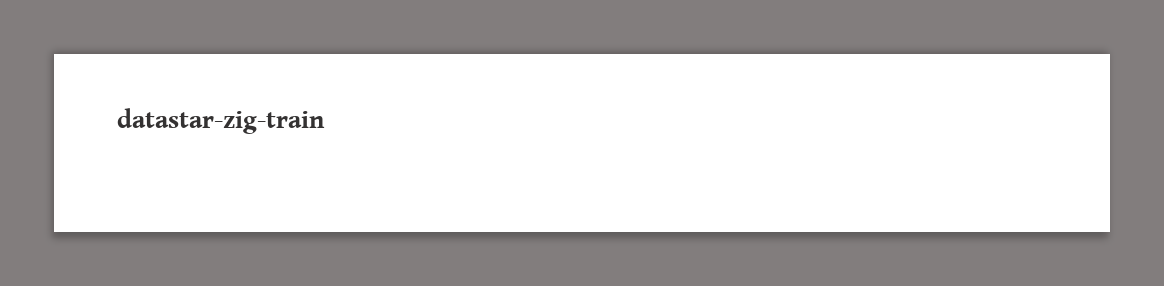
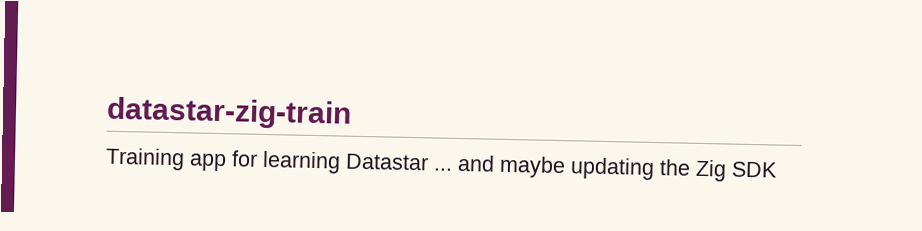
(325, 121) none -> [105,147,778,182] // Training app for learning Datastar ... and maybe updating the Zig SDK

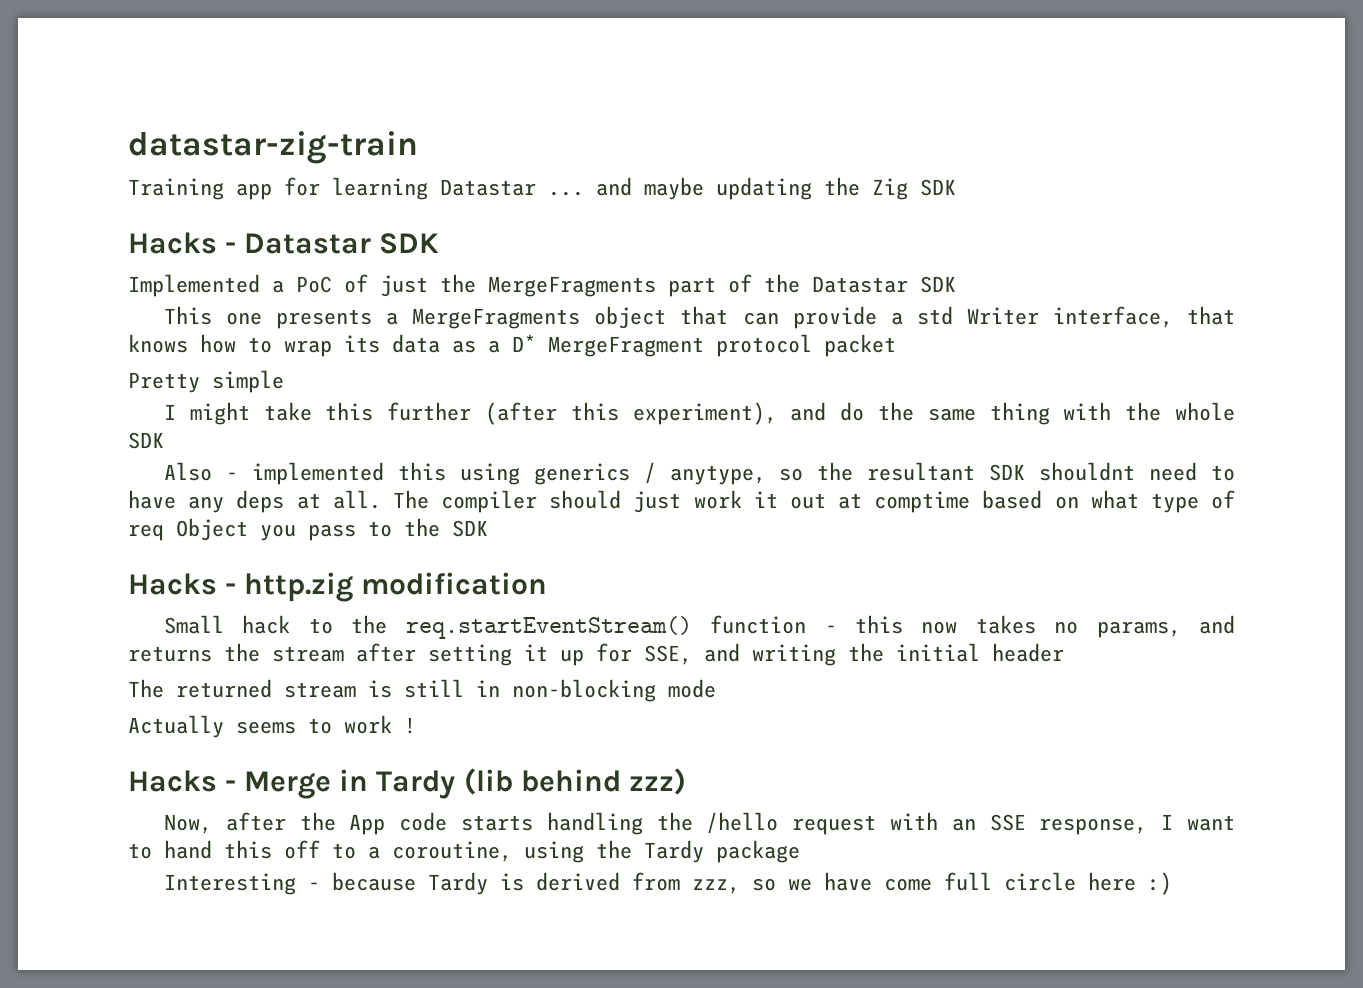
(778, 169) none -> [128,232,440,254] [128,274,956,297] [164,306,1236,329] [128,334,896,357] [128,370,284,393] [164,402,1235,425] [128,432,164,449] [164,462,1235,485] [128,490,1235,513] [128,518,488,541] [128,572,548,602] [164,615,1235,639] [128,643,1064,666] [128,679,716,702] [128,715,416,738] [128,768,686,799] [164,812,1236,835] [128,840,800,863] [164,872,1173,895] // Hacks - Datastar SDK // Implemented a PoC of just the MergeFragments part of the Datastar SDK // This one presents a MergeFragments object that can provide a std Writer interface, that knows how to wrap its data as a D* MergeFragment protocol packet // Pretty simple // I might take this further (after this experiment), and do the same thing with the whole SDK // Also - implemented this using generics / anytype, so the resultant SDK shouldnt need to have any deps at all. The compiler should just work it out at comptime based on what type of req Object you pass to the SDK // Hacks - http.zig modification // Small hack to the req.startEventStream() function - this now takes no params, and returns the stream after setting it up for SSE, and writing the initial header // The returned stream is still in non-blocking mode // Actually seems to work ! // Hacks - Merge in Tardy (lib behind zzz) // Now, after the App code starts handling the /hello request with an SSE response, I want to hand this off to a coroutine, using the Tardy package // Interesting - because Tardy is derived from zzz, so we have come full circle here :)

